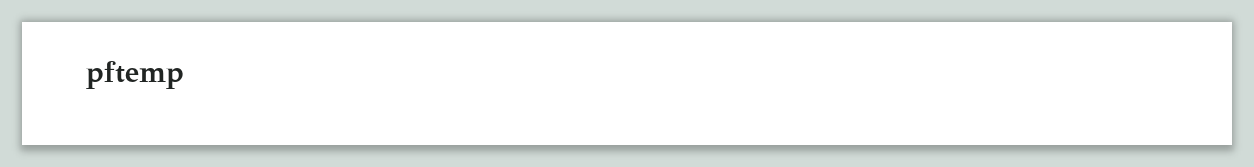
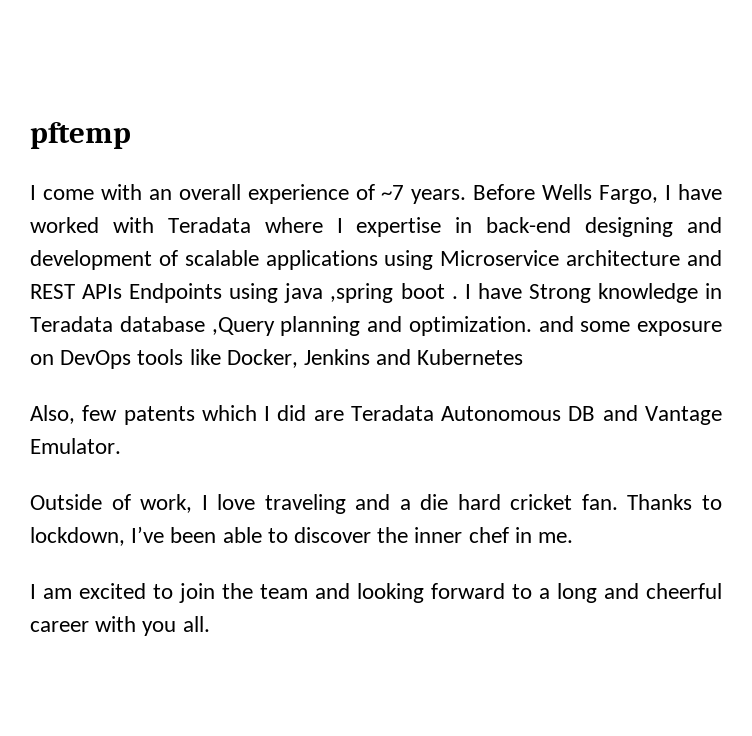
(184, 75) none -> [30,184,722,204] [30,217,722,237] [30,250,722,270] [30,283,722,303] [30,316,722,336] [30,349,524,369] [30,405,722,425] [30,438,121,454] [30,494,723,514] [30,526,574,546] [30,583,722,603] [30,616,210,636] // I come with an overall experience of ~7 years. Before Wells Fargo, I have worked with Teradata where I expertise in back-end designing and development of scalable applications using Microservice architecture and REST APIs Endpoints using java ,spring boot . I have Strong knowledge in Teradata database ,Query planning and optimization. and some exposure on DevOps tools like Docker, Jenkins and Kubernetes // Also, few patents which I did are Teradata Autonomous DB and Vantage Emulator. // Outside of work, I love traveling and a die hard cricket fan. Thanks to lockdown, I’ve been able to discover the inner chef in me. // I am excited to join the team and looking forward to a long and cheerful career with you all.

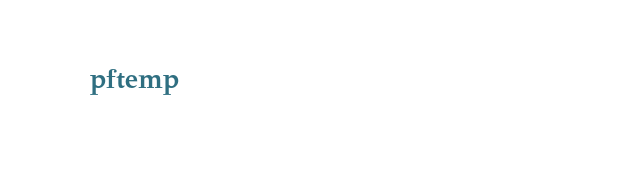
[30,184,722,204] [30,217,722,237] [30,250,722,270] [30,283,722,303] [30,316,722,336] [30,349,524,369] [30,405,722,425] [30,438,121,454] [30,494,723,514] [30,526,574,546] [30,583,722,603] [30,616,210,636] // I come with an overall experience of ~7 years. Before Wells Fargo, I have worked with Teradata where I expertise in back-end designing and development of scalable applications using Microservice architecture and REST APIs Endpoints using java ,spring boot . I have Strong knowledge in Teradata database ,Query planning and optimization. and some exposure on DevOps tools like Docker, Jenkins and Kubernetes // Also, few patents which I did are Teradata Autonomous DB and Vantage Emulator. // Outside of work, I love traveling and a die hard cricket fan. Thanks to lockdown, I’ve been able to discover the inner chef in me. // I am excited to join the team and looking forward to a long and cheerful career with you all. -> (179, 82) none

